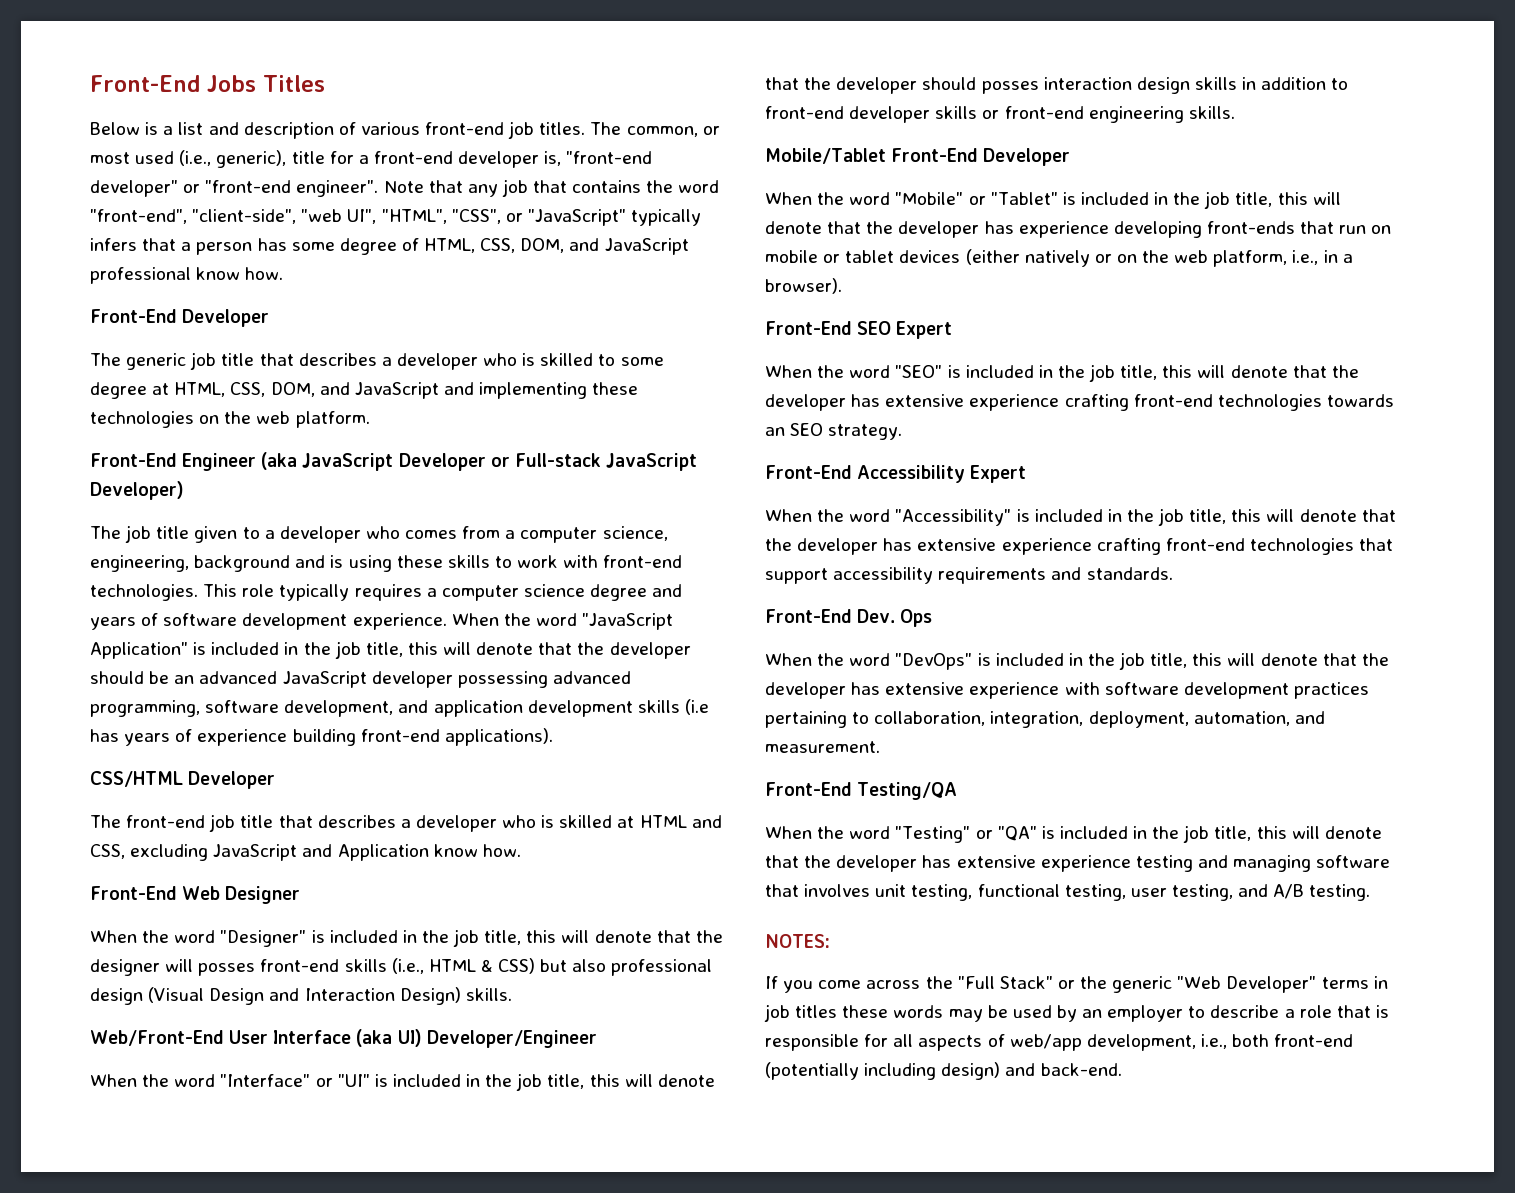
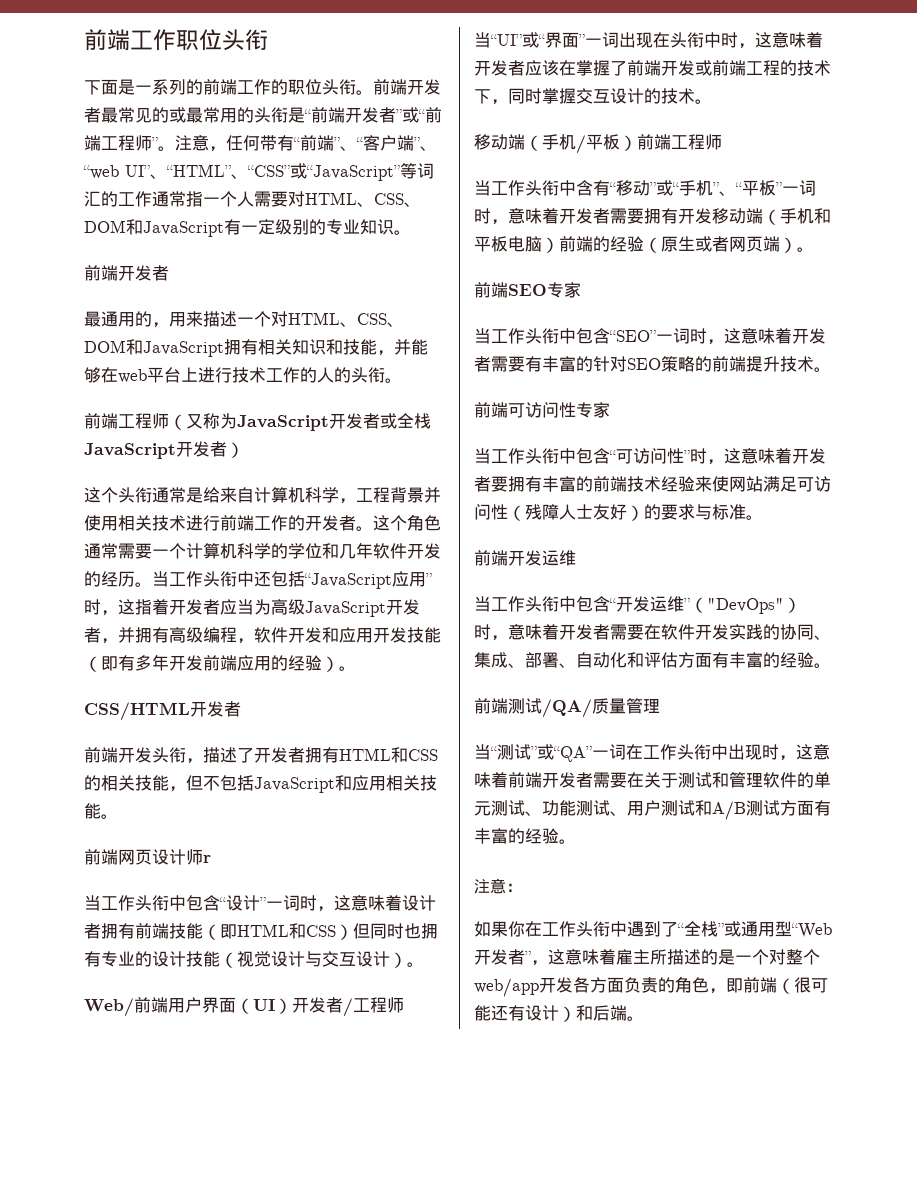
[90,75,325,92] [90,121,720,139] [90,150,653,168] [90,179,720,197] [90,209,702,226] [90,238,689,255] [90,267,284,284] [90,309,270,327] [90,352,664,370] [90,382,639,399] [90,411,370,428] [90,452,697,471] [90,481,184,500] [90,525,668,543] [90,555,683,572] [90,584,683,601] [90,613,674,630] [90,641,691,659] [90,671,631,688] [90,699,709,717] [90,728,553,746] [90,771,276,789] [90,814,722,832] [90,844,521,861] [90,886,301,904] [90,929,723,947] [90,958,713,976] [90,987,512,1005] [90,1029,597,1048] [90,1073,715,1091] [765,77,1349,94] [765,106,1235,123] [765,148,1071,166] [765,191,1341,209] [765,221,1392,238] [765,249,1353,267] [765,278,842,294] [765,321,953,339] [765,364,1359,382] [765,394,1394,411] [765,423,903,440] [765,465,1027,483] [765,508,1396,526] [765,538,1394,555] [765,567,1173,584] [765,609,933,627] [765,652,1389,670] [765,682,1369,699] [765,711,1325,728] [765,741,880,753] [765,782,958,800] [765,825,1382,843] [765,855,1391,872] [765,884,1371,901] [765,934,830,948] [765,976,1388,993] [764,1004,1389,1022] [765,1034,1354,1051] [765,1062,1122,1080] Front-End Jobs Titles // Below is a list and description of various front-end job titles. The common, or most used (i.e., generic), title for a front-end developer is, "front-end developer" or "front-end engineer". Note that any job that contains the word "front-end", "client-side", "web UI", "HTML", "CSS", or "JavaScript" typically infers that a person has some degree of HTML, CSS, DOM, and JavaScript professional know how. // Front-End Developer // The generic job title that describes a developer who is skilled to some degree at HTML, CSS, DOM, and JavaScript and implementing these technologies on the web platform. // Front-End Engineer (aka JavaScript Developer or Full-stack JavaScript Developer) // The job title given to a developer who comes from a computer science, engineering, background and is using these skills to work with front-end technologies. This role typically requires a computer science degree and years of software development experience. When the word "JavaScript Application" is included in the job title, this will denote that the developer should be an advanced JavaScript developer possessing advanced programming, software development, and application development skills (i.e has years of experience building front-end applications). // CSS/HTML Developer // The front-end job title that describes a developer who is skilled at HTML and CSS, excluding JavaScript and Application know how. // Front-End Web Designer // When the word "Designer" is included in the job title, this will denote that the designer will posses front-end skills (i.e., HTML & CSS) but also professional design (Visual Design and Interaction Design) skills. // Web/Front-End User Interface (aka UI) Developer/Engineer // When the word "Interface" or "UI" is included in the job title, this will denote that the developer should posses interaction design skills in addition to front-end developer skills or front-end engineering skills. // Mobile/Tablet Front-End Developer // When the word "Mobile" or "Tablet" is included in the job title, this will denote that the developer has experience developing front-ends that run on mobile or tablet devices (either natively or on the web platform, i.e., in a browser). // Front-End SEO Expert // When the word "SEO" is included in the job title, this will denote that the developer has extensive experience crafting front-end technologies towards an SEO strategy. // Front-End Accessibility Expert // When the word "Accessibility" is included in the job title, this will denote that the developer has extensive experience crafting front-end technologies that support accessibility requirements and standards. // Front-End Dev. Ops // When the word "DevOps" is included in the job title, this will denote that the developer has extensive experience with software development practices pertaining to collaboration, integration, deployment, automation, and measurement. // Front-End Testing/QA // When the word "Testing" or "QA" is included in the job title, this will denote that the developer has extensive experience testing and managing software that involves unit testing, functional testing, user testing, and A/B testing. // NOTES: // If you come across the "Full Stack" or the generic "Web Developer" terms in job titles these words may be used by an employer to describe a role that is responsible for all aspects of web/app development, i.e., both front-end (potentially including design) and back-end. -> [84,29,268,51] [84,79,441,95] [84,107,442,123] [84,135,437,152] [83,163,434,181] [84,191,421,207] [84,219,411,237] [84,265,169,281] [84,311,404,328] [84,339,428,357] [84,367,402,383] [84,413,431,431] [84,441,244,459] [84,487,441,504] [84,514,441,531] [84,542,441,559] [84,571,432,589] [84,599,420,617] [84,627,441,644] [84,654,356,672] [84,701,241,721] [84,747,438,764] [84,775,437,793] [84,803,118,819] [84,849,211,865] [84,895,436,912] [84,923,438,940] [84,951,424,968] [84,997,404,1017] [474,32,823,49] [474,60,831,76] [474,88,712,105] [474,134,722,154] [474,180,816,196] [474,208,831,225] [474,236,814,253] [474,282,581,298] [474,328,826,345] [474,356,831,372] [474,402,610,418] [474,448,826,465] [474,476,831,492] [474,504,763,521] [474,550,576,566] [474,596,801,614] [474,624,831,641] [474,652,831,668] [474,698,660,718] [474,744,830,762] [474,772,831,788] [474,800,831,820] [474,828,576,844] [474,878,522,894] [474,921,832,938] [474,949,820,966] [474,976,828,997] [474,1005,644,1022] 前端工作职位头衔 // 下面是一系列的前端工作的职位头衔。前端开发者最常见的或最常用的头衔是“前端开发者”或“前端工程师”。注意，任何带有“前端”、“客户端”、“web UI”、“HTML”、“CSS”或“JavaScript”等词汇的工作通常指一个人需要对HTML、CSS、DOM和JavaScript有一定级别的专业知识。 // 前端开发者 // 最通用的，用来描述一个对HTML、CSS、DOM和JavaScript拥有相关知识和技能，并能够在web平台上进行技术工作的人的头衔。 // 前端工程师（又称为JavaScript开发者或全栈JavaScript开发者） // 这个头衔通常是给来自计算机科学，工程背景并使用相关技术进行前端工作的开发者。这个角色通常需要一个计算机科学的学位和几年软件开发的经历。当工作头衔中还包括“JavaScript应用”时，这指着开发者应当为高级JavaScript开发者，并拥有高级编程，软件开发和应用开发技能（即有多年开发前端应用的经验）。 // CSS/HTML开发者 // 前端开发头衔，描述了开发者拥有HTML和CSS的相关技能，但不包括JavaScript和应用相关技能。 // 前端网页设计师r // 当工作头衔中包含“设计”一词时，这意味着设计者拥有前端技能（即HTML和CSS）但同时也拥有专业的设计技能（视觉设计与交互设计）。 // Web/前端用户界面（UI）开发者/工程师 // 当“UI”或“界面”一词出现在头衔中时，这意味着开发者应该在掌握了前端开发或前端工程的技术下，同时掌握交互设计的技术。 // 移动端（手机/平板）前端工程师 // 当工作头衔中含有“移动”或“手机”、“平板”一词时，意味着开发者需要拥有开发移动端（手机和平板电脑）前端的经验（原生或者网页端）。 // 前端SEO专家 // 当工作头衔中包含“SEO”一词时，这意味着开发者需要有丰富的针对SEO策略的前端提升技术。 // 前端可访问性专家 // 当工作头衔中包含“可访问性”时，这意味着开发者要拥有丰富的前端技术经验来使网站满足可访问性（残障人士友好）的要求与标准。 // 前端开发运维 // 当工作头衔中包含“开发运维”（"DevOps"）时，意味着开发者需要在软件开发实践的协同、集成、部署、自动化和评估方面有丰富的经验。 // 前端测试/QA/质量管理 // 当“测试”或“QA”一词在工作头衔中出现时，这意味着前端开发者需要在关于测试和管理软件的单元测试、功能测试、用户测试和A/B测试方面有丰富的经验。 // 注意： // 如果你在工作头衔中遇到了“全栈”或通用型“Web开发者”，这意味着雇主所描述的是一个对整个web/app开发各方面负责的角色，即前端（很可能还有设计）和后端。

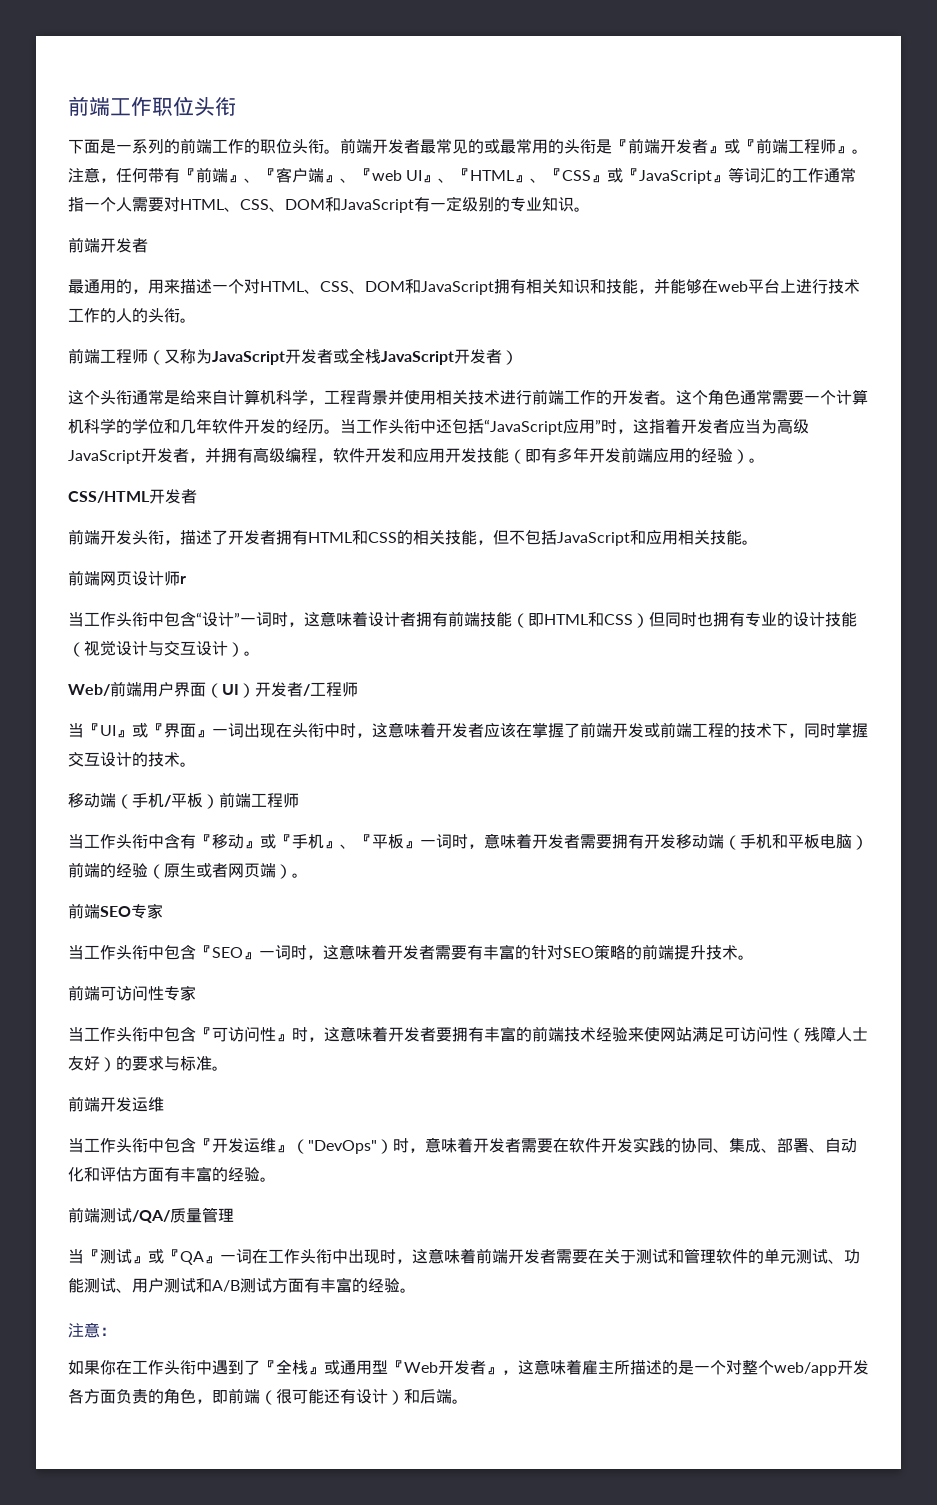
[304,107,442,123] [84,135,158,151] “前端开发者”或“前端工程师” -> [612,138,852,154] 『前端开发者』或『前端工程师』
[293,135,437,151] [83,163,400,181] “前端”、“客户端”、“web UI”、“HTML”、“CSS”或“JavaScript” -> [180,167,729,184] 『前端』、『客户端』、『web UI』、『HTML』、『CSS』或『JavaScript』
[490,32,585,48] “UI”或“界面” -> [84,723,212,738] 『UI』或『界面』
[609,180,782,196] “移动”或“手机”、“平板” -> [196,834,420,849] 『移动』或『手机』、『平板』
[609,330,656,342] “SEO” -> [196,945,259,960] 『SEO』
[609,448,690,464] “可访问性” -> [196,1026,292,1042] 『可访问性』
[609,596,690,612] “开发运维” -> [196,1138,292,1153] 『开发运维』
[490,744,592,762] “测试”或“QA” -> [84,1249,220,1265] 『测试』或『QA』
[677,921,832,938] [474,949,531,965] “全栈”或通用型“Web开发者” -> [260,1359,502,1375] 『全栈』或通用型『Web开发者』

